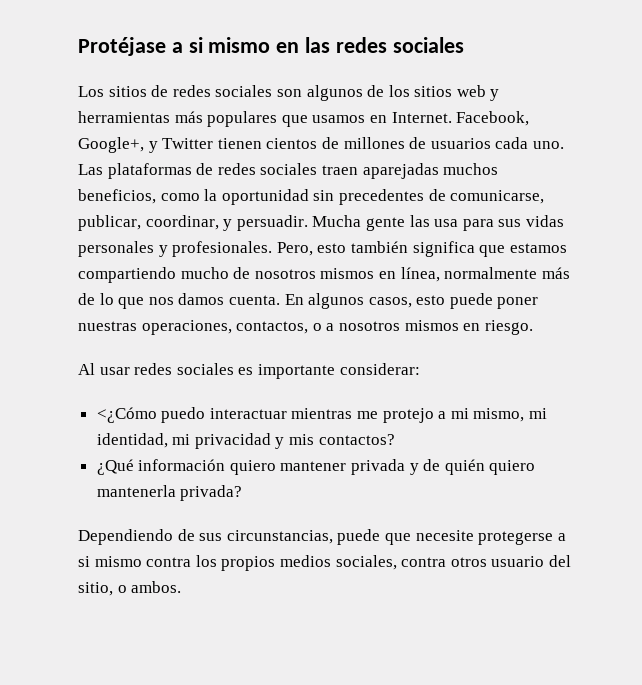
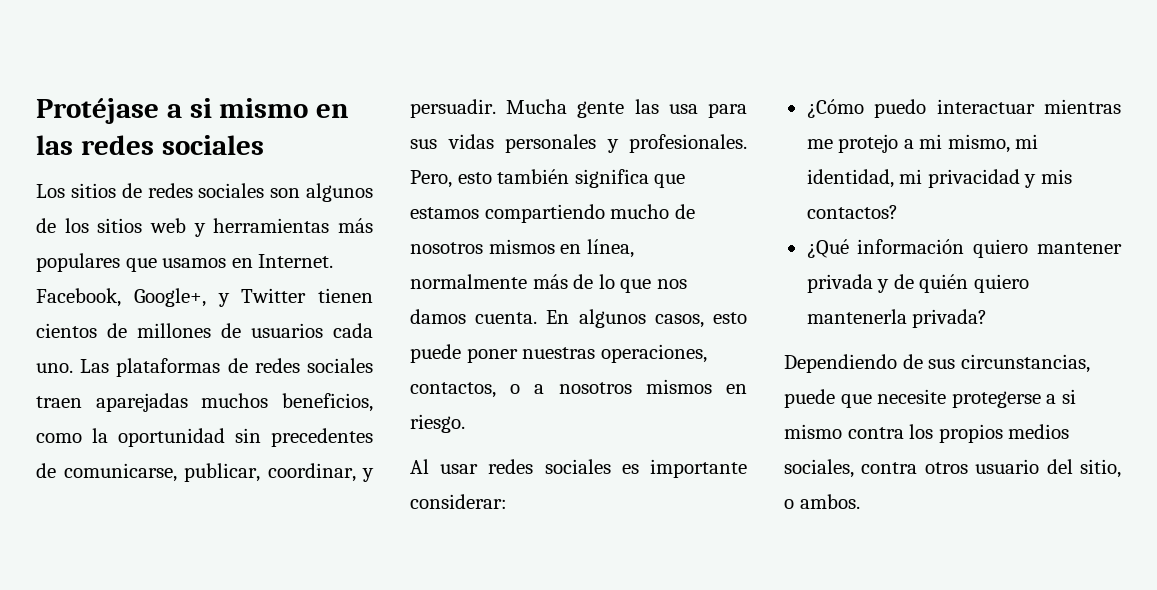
[96,407,157,423] <¿Cómo -> [806,99,864,118] ¿Cómo

